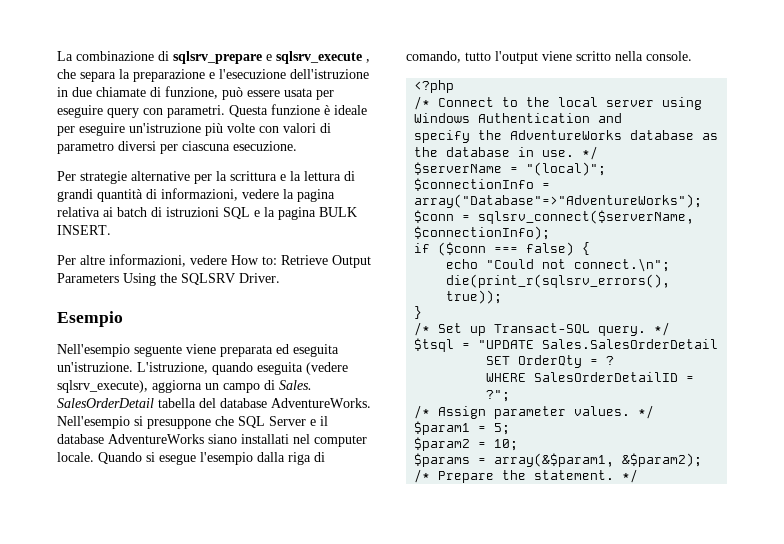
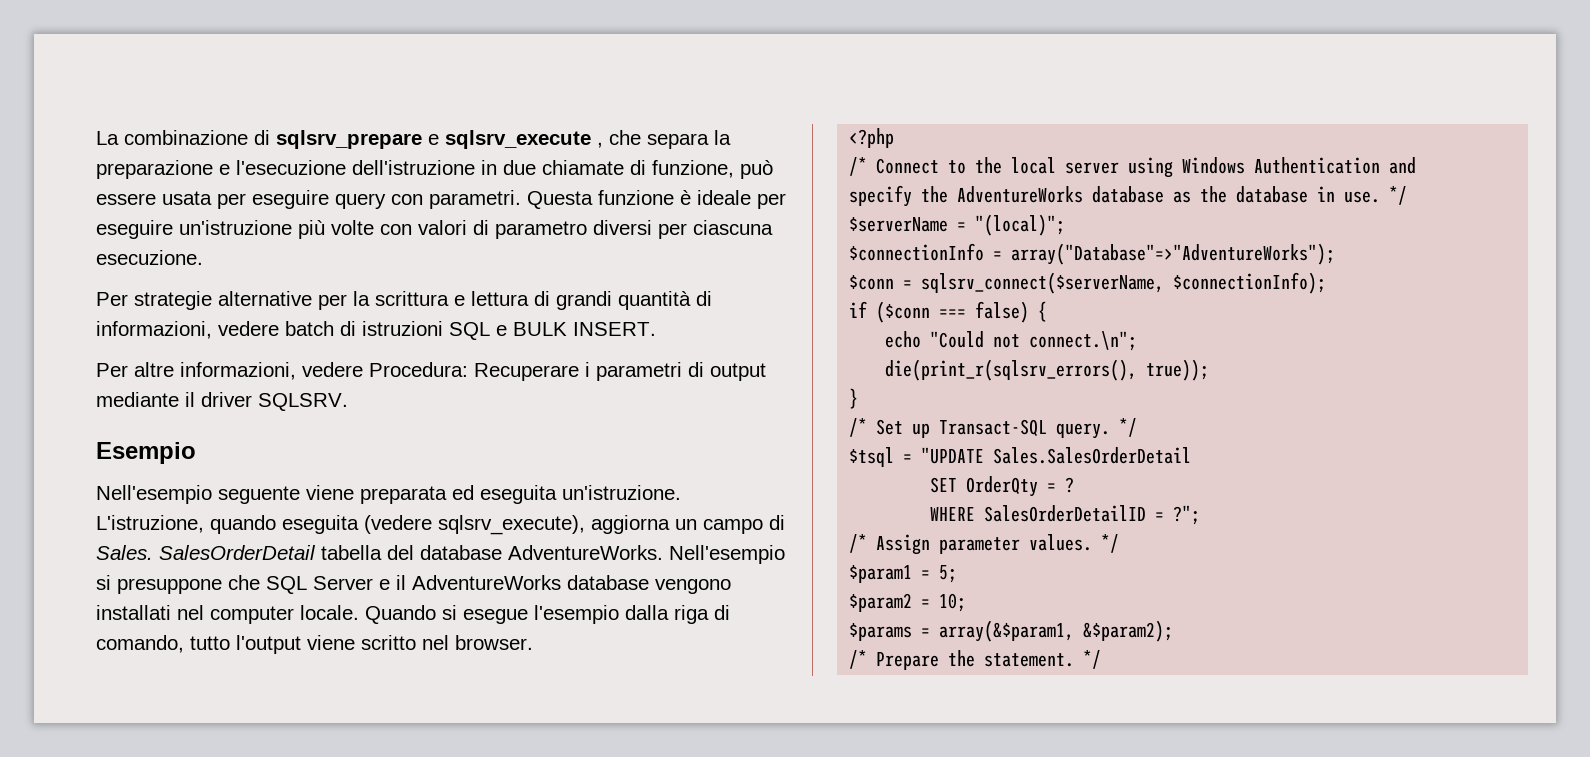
[290,171,301,181] la -> (465, 300) none
[283,189,335,202] [57,207,113,217] la pagina relativa ai -> (279, 328) none
[264,207,316,220] la pagina -> (507, 330) none
[231,255,371,268] [57,273,280,286] How to: Retrieve Output Parameters Using the SQLSRV Driver. -> [369,362,766,381] [96,392,348,411] Procedura: Recuperare i parametri di output mediante il driver SQLSRV.
[57,434,237,444] database AdventureWorks siano -> [412,575,731,594] AdventureWorks database vengono
[615,51,692,61] nella console. -> [422,635,533,650] nel browser.

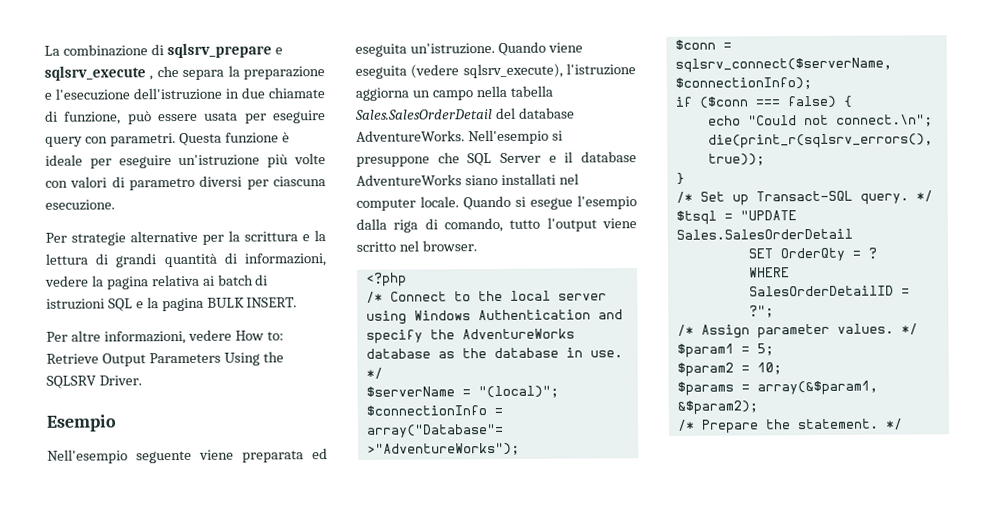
(465, 300) none -> [314,230,326,242] la
(279, 328) none -> [91,274,215,290] la pagina relativa ai
(507, 330) none -> [146,297,204,312] la pagina
[369,362,766,381] [96,392,348,411] Procedura: Recuperare i parametri di output mediante il driver SQLSRV. -> [234,330,284,341] [46,351,284,367] [46,375,142,389] How to: Retrieve Output Parameters Using the SQLSRV Driver.
[96,515,276,534] L'istruzione, quando -> [497,41,583,56] Quando viene
(585, 525) none -> [566,63,636,76] l'istruzione
[769,515,785,530] [96,545,382,560] di Sales. SalesOrderDetail tabella -> [475,85,553,98] [355,109,493,120] nella tabella Sales.SalesOrderDetail
[412,575,731,594] AdventureWorks database vengono -> [581,151,637,163] [356,174,498,186] database AdventureWorks siano

